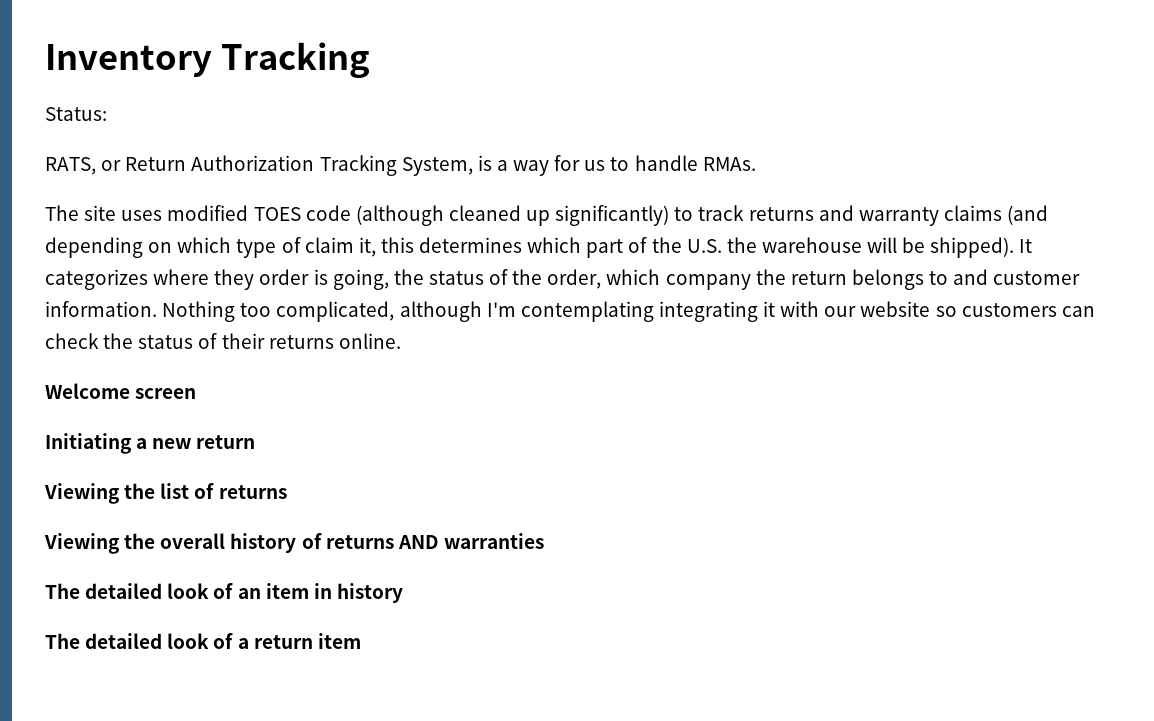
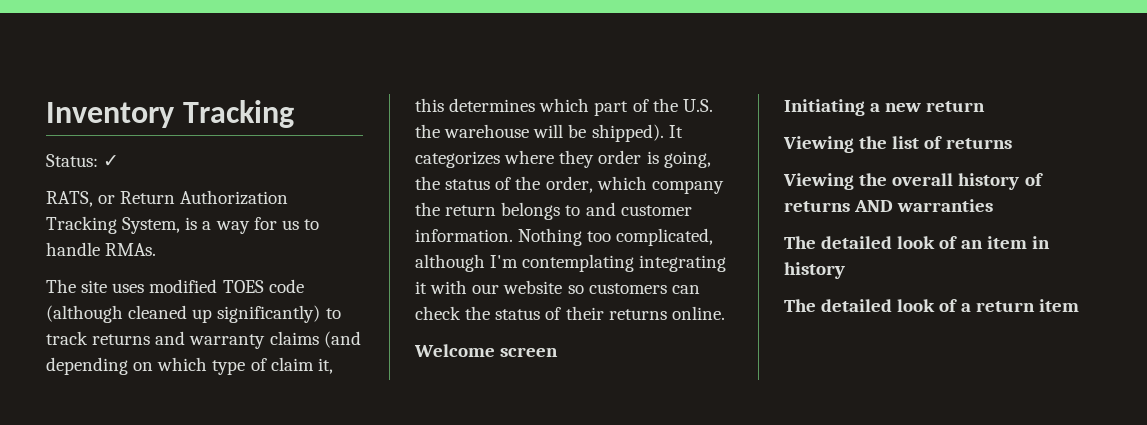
(107, 114) none -> [103,155,120,167] ✓

